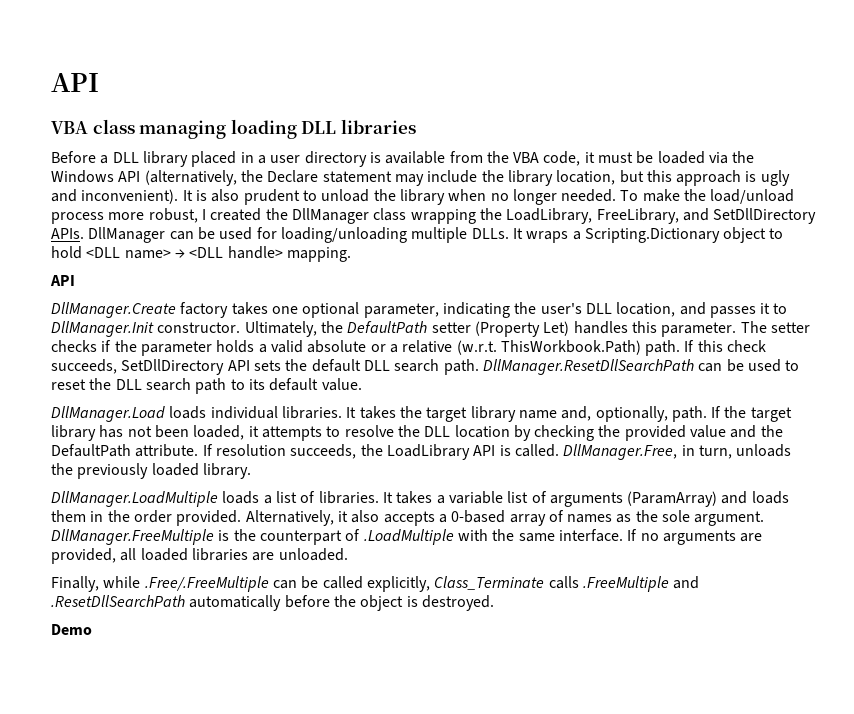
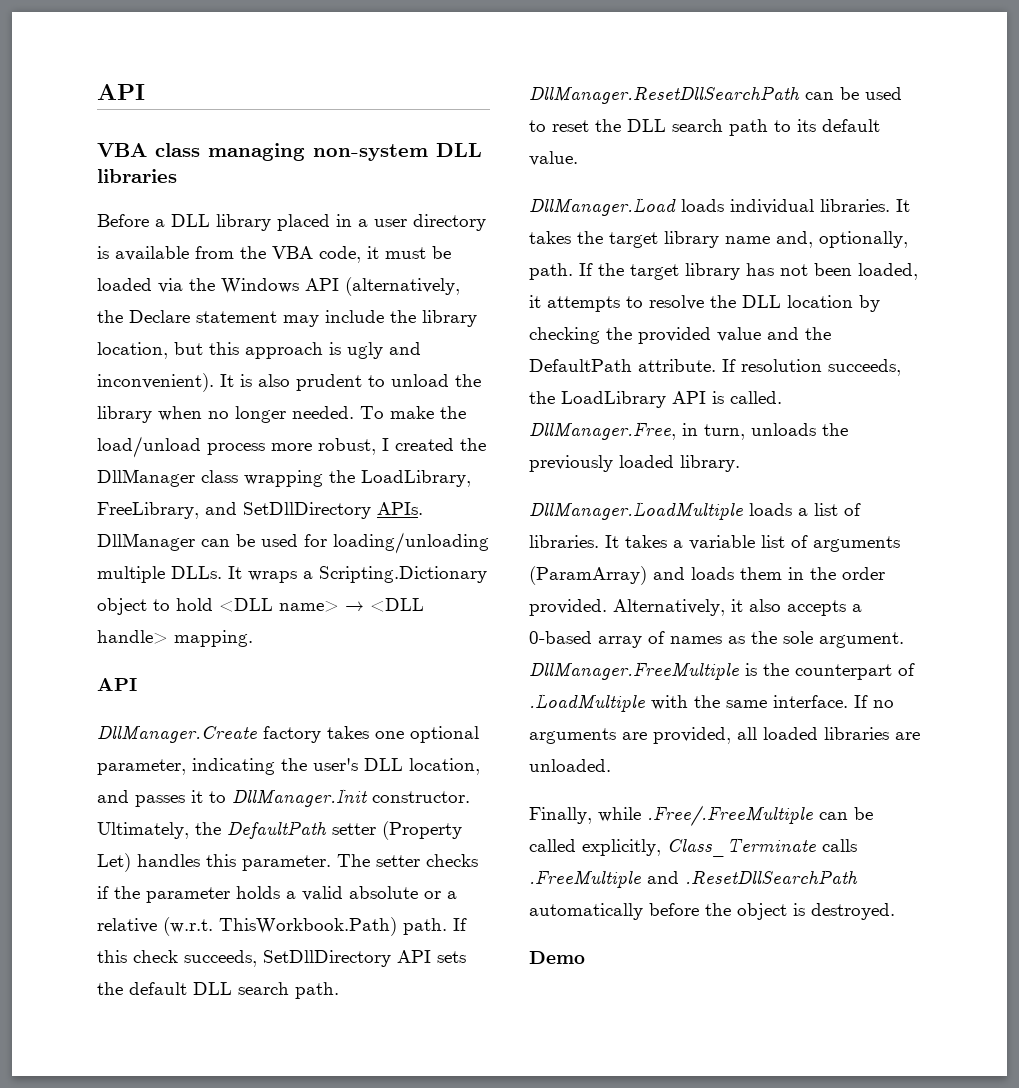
[230,119,297,139] loading -> [313,144,428,161] non-system

